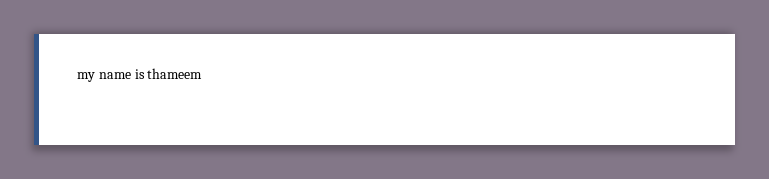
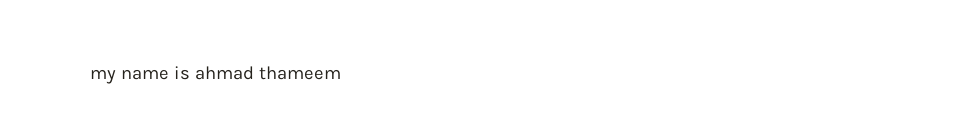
(145, 74) none -> [194,66,254,80] ahmad

